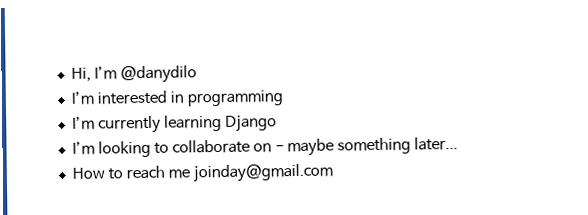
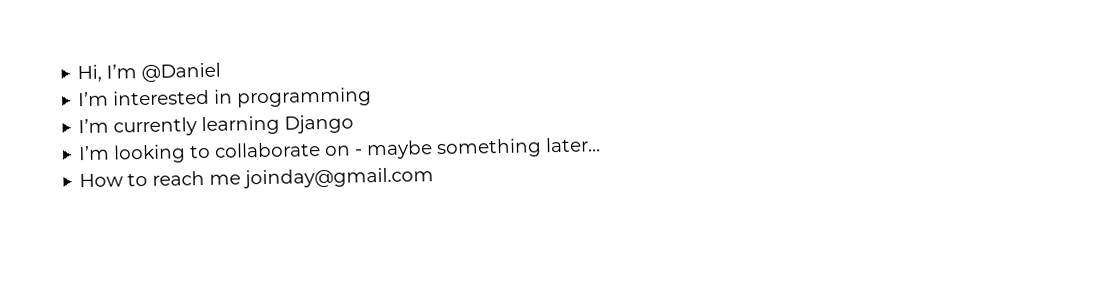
[119,65,197,84] @danydilo -> [141,62,222,83] @Daniel

